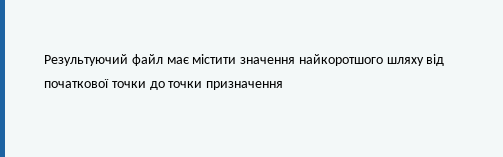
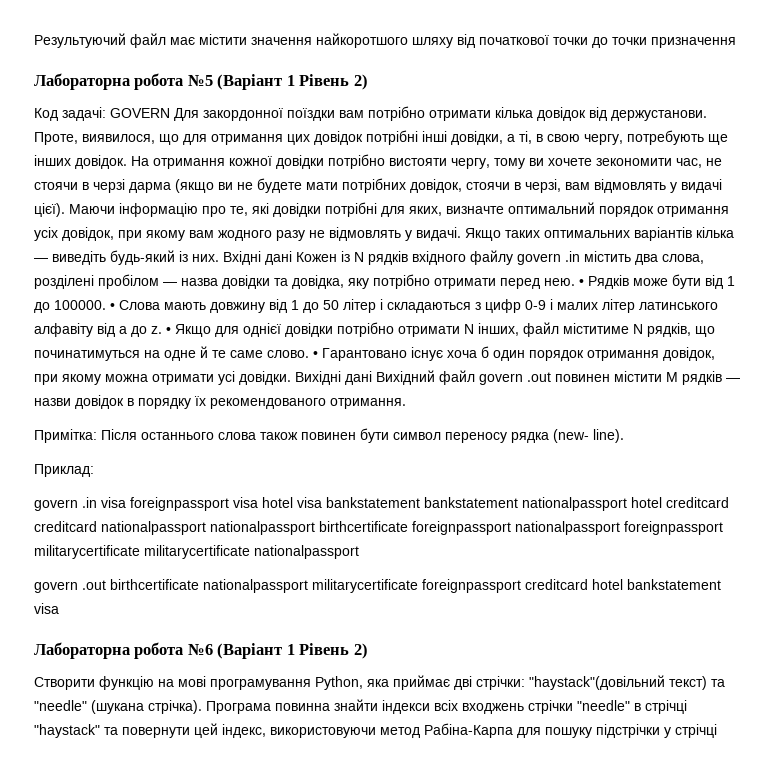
(284, 85) none -> [34,73,368,90] [34,106,707,121] [34,130,728,145] [34,154,722,169] [34,178,722,193] [34,202,729,217] [34,227,734,241] [34,250,704,265] [34,274,735,289] [34,299,718,313] [34,322,715,337] [34,346,715,361] [34,370,740,385] [34,395,406,409] [34,428,624,443] [34,464,94,477] [34,497,729,511] [34,521,723,535] [34,545,359,559] [34,579,721,593] [34,603,59,614] [34,642,368,659] [34,675,725,690] [34,699,687,714] [34,723,717,738] // Лабораторна робота №5 (Варіант 1 Рівень 2) // Код задачi: GOVERN Для закордонної поїздки вам потрiбно отримати кiлька довiдок вiд держустанови. Проте, виявилося, що для отримання цих довiдок потрiбнi iншi довiдки, а тi, в свою чергу, потребують ще iнших довiдок. На отримання кожної довiдки потрiбно вистояти чергу, тому ви хочете зекономити час, не стоячи в черзi дарма (якщо ви не будете мати потрiбних довiдок, стоячи в черзi, вам вiдмовлять у видачi цiєї). Маючи iнформацiю про те, якi довiдки потрiбнi для яких, визначте оптимальний порядок отримання усiх довiдок, при якому вам жодного разу не вiдмовлять у видачi. Якщо таких оптимальних варiантiв кiлька — виведiть будь-який iз них. Вхiднi данi Кожен iз N рядкiв вхiдного файлу govern .in мiстить два слова, роздiленi пробiлом — назва довiдки та довiдка, яку потрiбно отримати перед нею. • Рядкiв може бути вiд 1 до 100000. • Слова мають довжину вiд 1 до 50 лiтер i складаються з цифр 0-9 i малих лiтер латинського алфавiту вiд a до z. • Якщо для однiєї довiдки потрiбно отримати N iнших, файл мiститиме N рядкiв, що починатимуться на одне й те саме слово. • Гарантовано iснує хоча б один порядок отримання довiдок, при якому можна отримати усi довiдки. Вихiднi данi Вихiдний файл govern .out повинен мiстити M рядкiв — назви довiдок в порядку їх рекомендованого отримання. // Примiтка: Пiсля останнього слова також повинен бути символ переносу рядка (new- line). // Приклад: // govern .in visa foreignpassport visa hotel visa bankstatement bankstatement nationalpassport hotel creditcard creditcard nationalpassport nationalpassport birthcertificate foreignpassport nationalpassport foreignpassport militarycertificate militarycertificate nationalpassport // govern .out birthcertificate nationalpassport militarycertificate foreignpassport creditcard hotel bankstatement visa // Лабораторна робота №6 (Варіант 1 Рівень 2) // Створити функцію на мові програмування Python, яка приймає дві стрічки: "haystack"(довільний текст) та "needle" (шукана стрічка). Програма повинна знайти індекси всіх входжень стрічки "needle" в стрічці "haystack" та повернути цей індекс, використовуючи метод Рабіна-Карпа для пошуку підстрічки у стрічці

